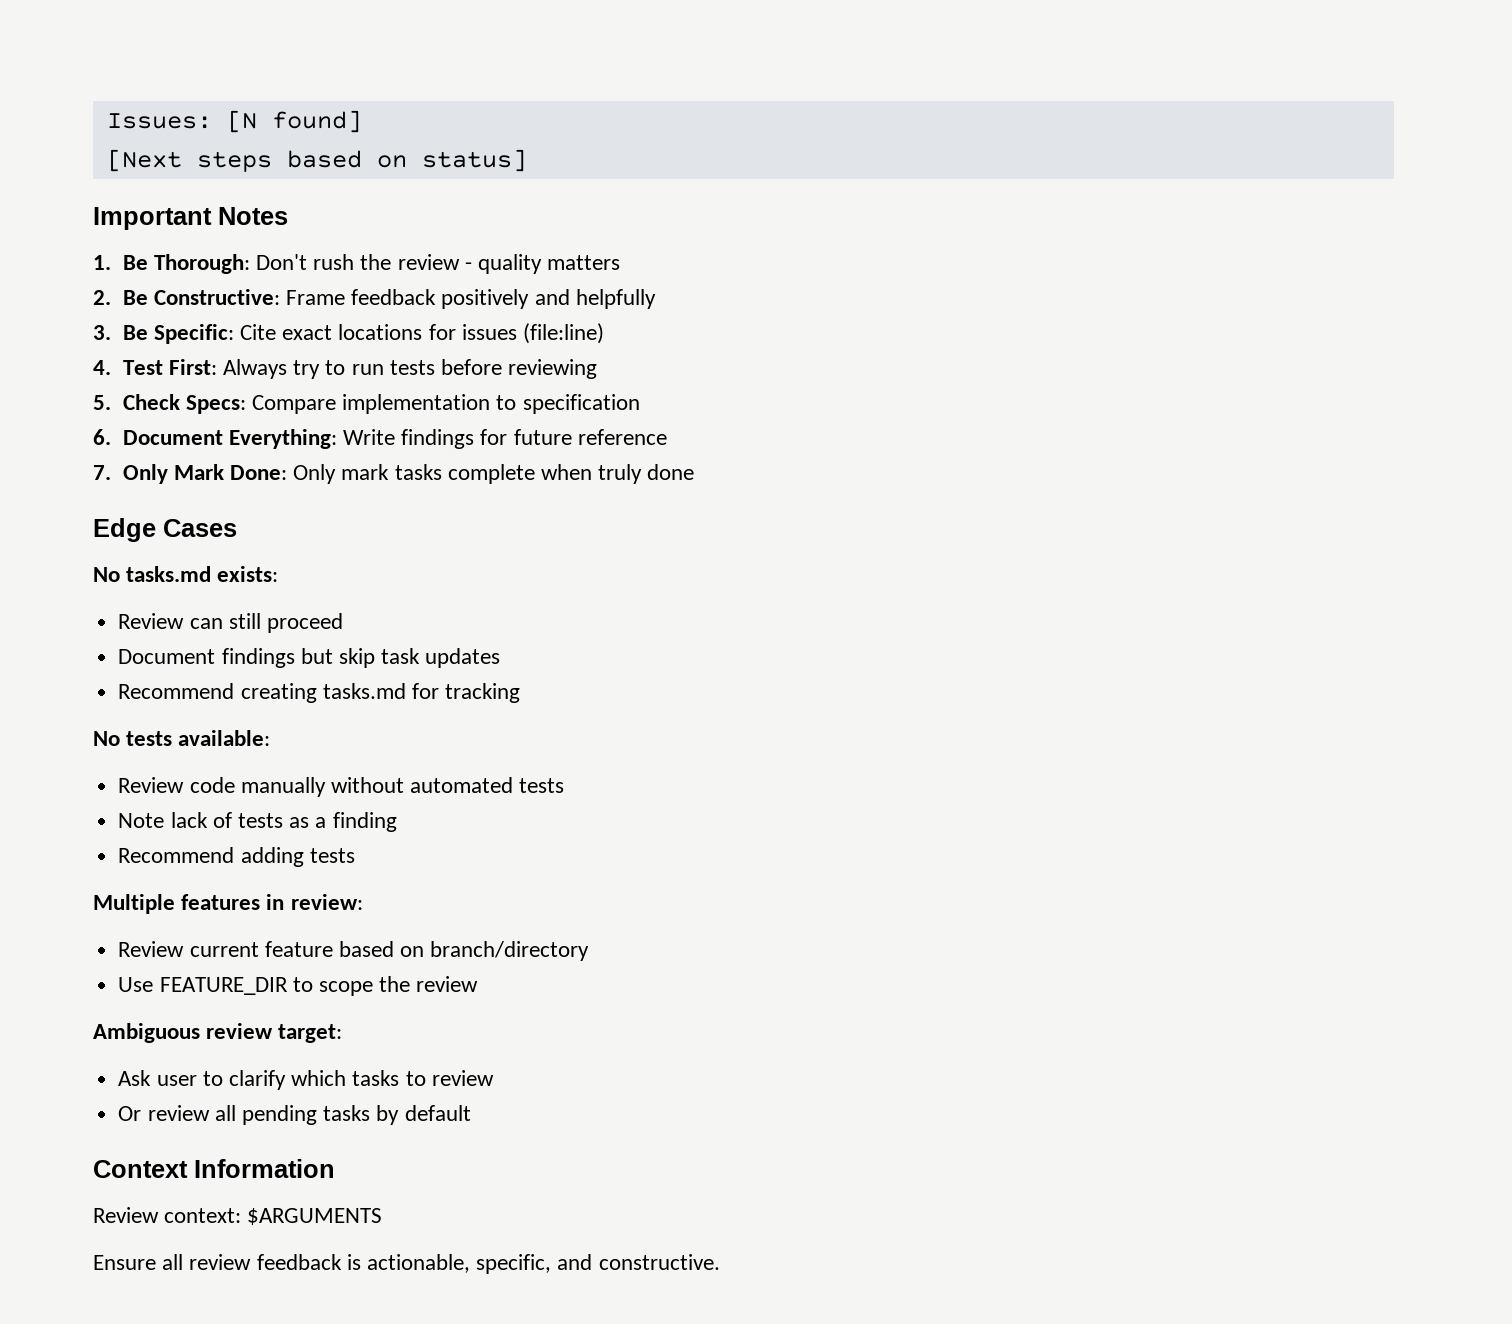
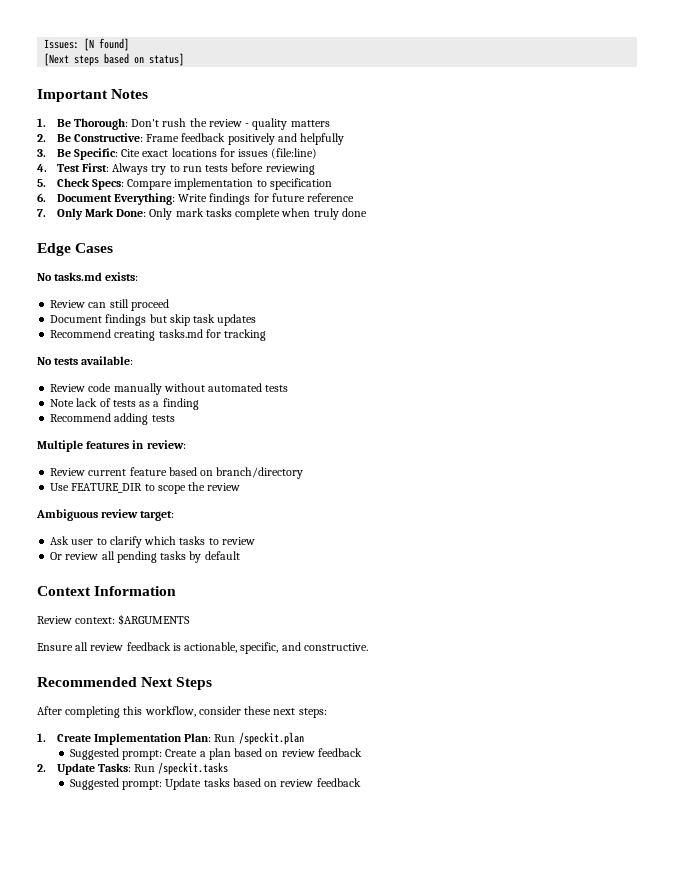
(720, 1262) none -> [37,677,213,690] [37,706,327,718] [37,732,304,745] [69,748,362,760] [37,762,229,775] [69,778,361,790] // Recommended Next Steps // After completing this workflow, consider these next steps: // 1. Create Implementation Plan: Run /speckit.plan // Suggested prompt: Create a plan based on review feedback // 2. Update Tasks: Run /speckit.tasks // Suggested prompt: Update tasks based on review feedback

